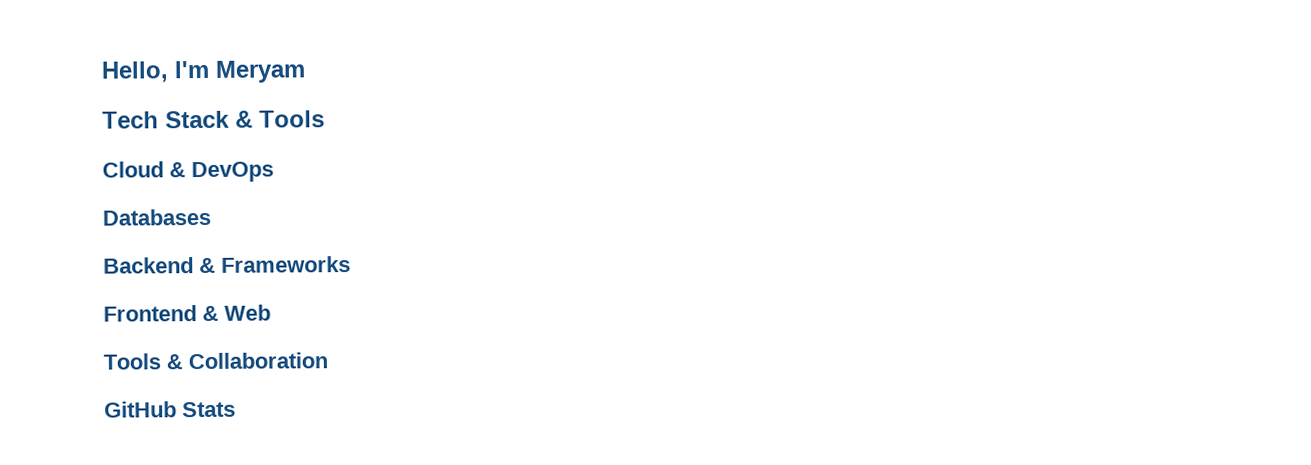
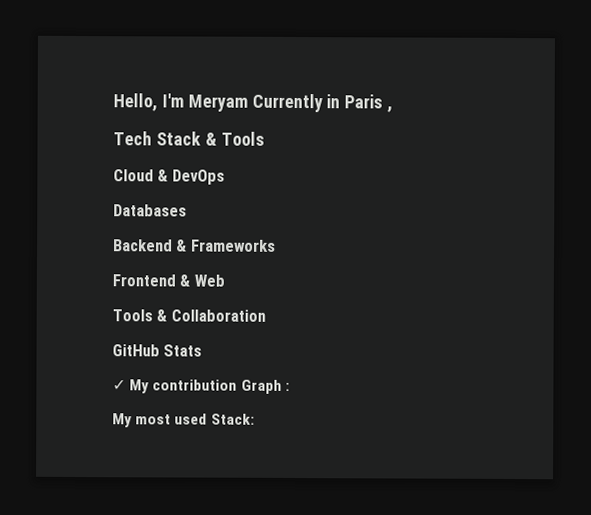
(305, 71) none -> [251,93,394,113] Currently in Paris ,
(236, 409) none -> [112,379,290,394] [112,413,255,428] // ✓ My contribution Graph : // My most used Stack:

